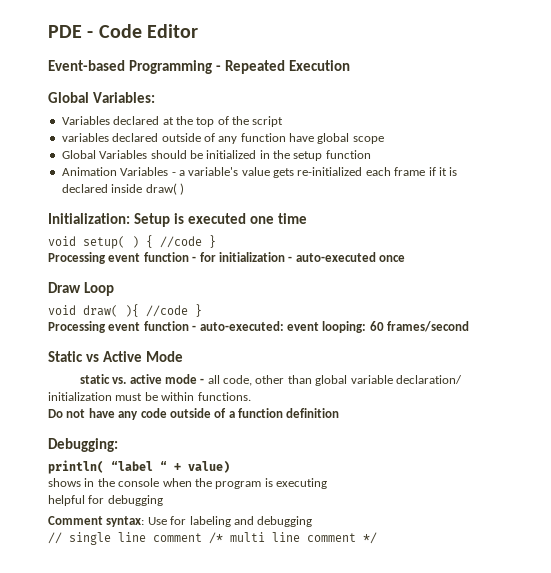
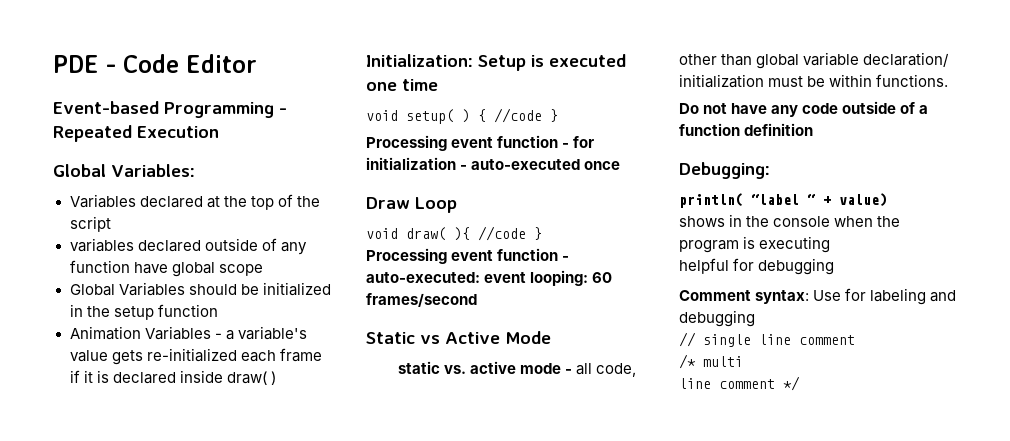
(202, 537) none -> (855, 340) //
(265, 537) none -> (743, 361) //

